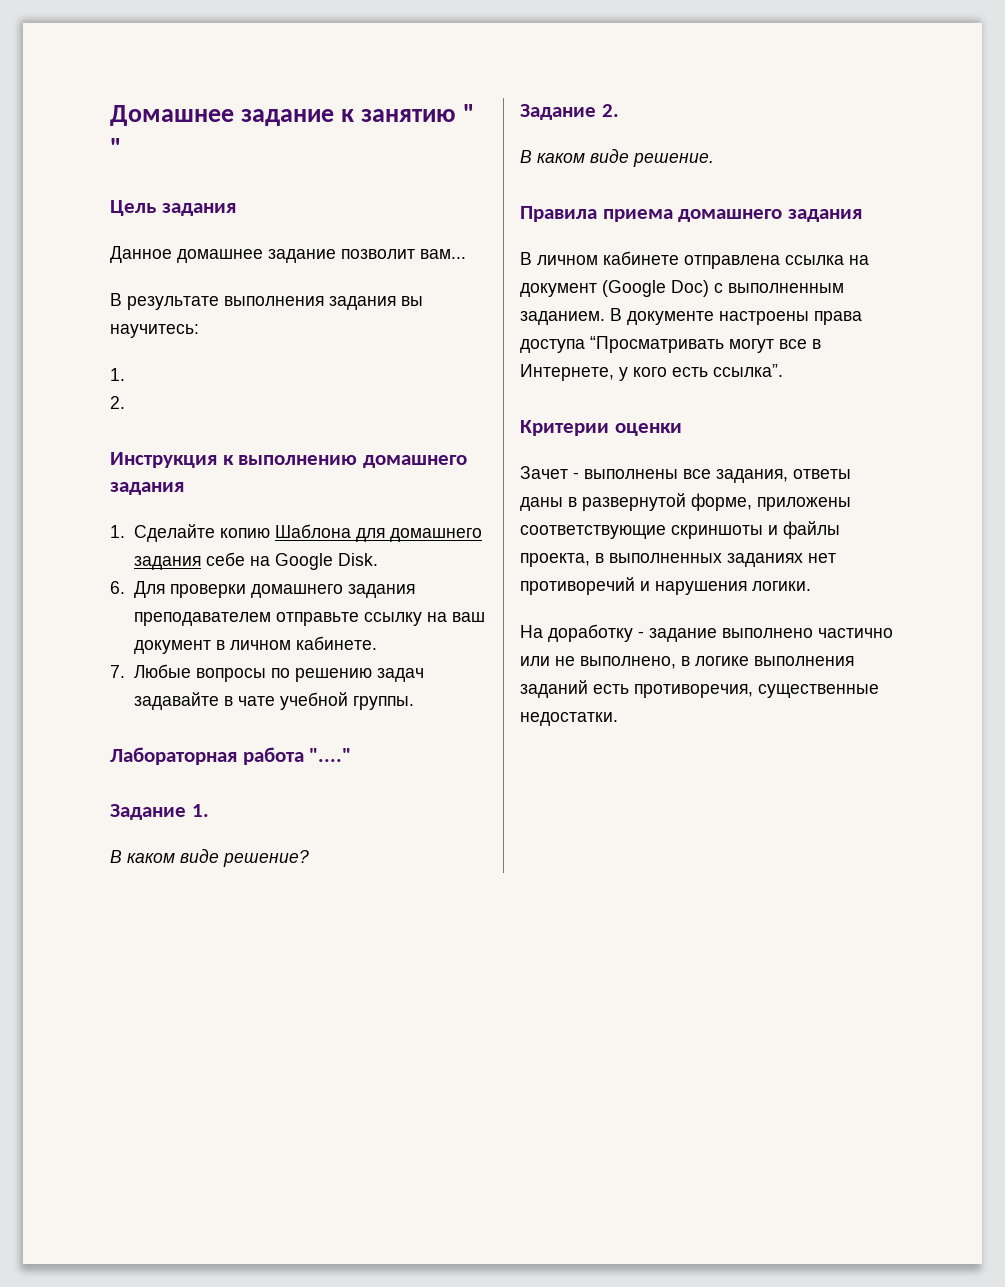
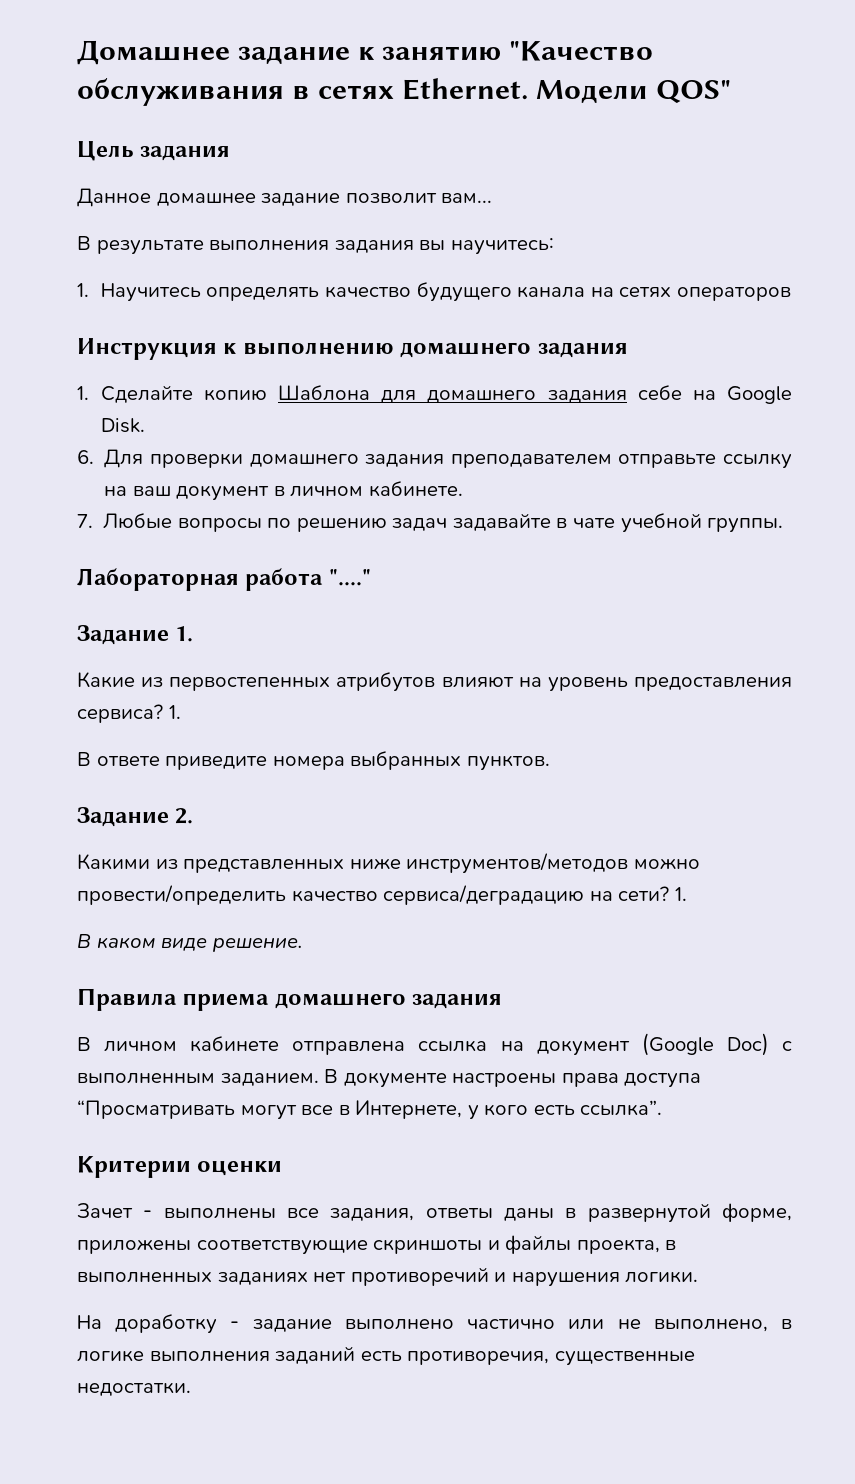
[463,104,475,122] [110,138,121,156] " " -> [509,41,654,61] [77,78,731,106] "Качество обслуживания в сетях Ethernet. Модели QOS"
[110,396,125,409] // 2. -> [100,282,791,302] Научитесь определять качество будущего канала на сетях операторов
[110,849,309,867] [520,104,619,120] В каком виде решение? // Задание 2. -> [77,671,792,692] [77,704,181,723] [77,751,550,771] [77,807,194,827] [77,853,700,874] [77,885,687,905] Какие из первостепенных атрибутов влияют на уровень предоставления сервиса? 1. // В ответе приведите номера выбранных пунктов. // Задание 2. // Какими из представленных ниже инструментов/методов можно провести/определить качество сервиса/деградацию на сети? 1.

